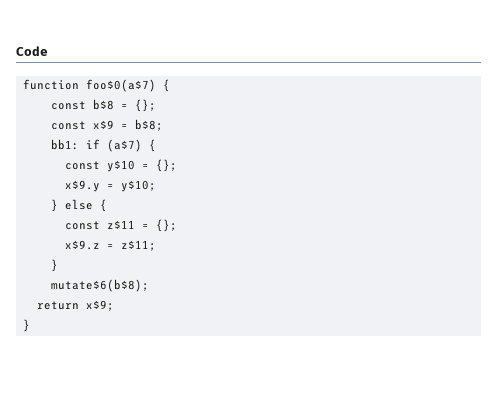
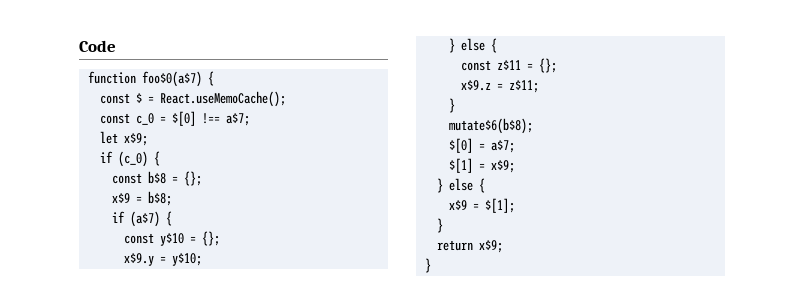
(170, 85) none -> [99,91,286,107] [99,111,250,126] [99,131,148,146] [99,151,160,167] // const $ = React.useMemoCache(); // const c_0 = $[0] !== a$7; // let x$9; // if (c_0) {
[50,121,86,130] const -> (202, 178) none
[50,139,79,150] bb1: -> (172, 198) none
(149, 285) none -> [448,138,515,153] [448,158,515,173] [436,178,485,193] [448,198,515,213] [436,218,443,233] // $[0] = a$7; // $[1] = x$9; // } else { // x$9 = $[1]; // }

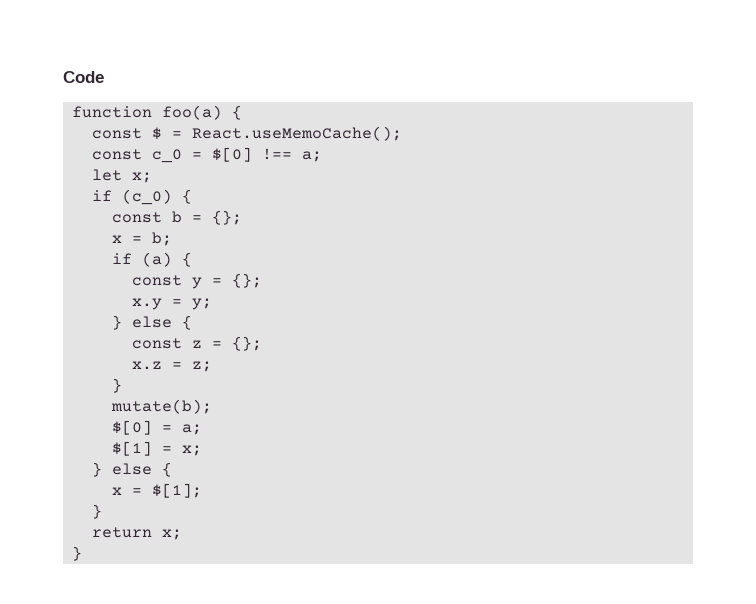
[141,71,202,87] foo$0(a$7) -> [161,105,222,120] foo(a)
[225,113,250,126] a$7; -> [301,151,322,162] a;
[123,133,148,146] x$9; -> [131,172,152,183] x;
[147,171,202,186] [111,191,172,206] [111,211,172,227] [123,231,220,246] [123,253,202,266] b$8 = {}; // x$9 = b$8; // if (a$7) { // const y$10 = {}; // x$9.y = y$10; -> [171,210,242,225] [111,232,172,246] [111,252,192,267] [131,273,262,289] [131,298,212,310] b = {}; // x = b; // if (a) { // const y = {}; // x.y = y;
[496,58,557,73] [460,80,539,93] [448,98,455,113] [448,118,533,134] z$11 = {}; // x$9.z = z$11; // } // mutate$6(b$8); -> [191,336,262,351] [131,361,212,372] [111,378,122,393] [110,399,212,414] z = {}; // x.z = z; // } // mutate(b);
[490,140,515,153] a$7; -> [181,424,202,435] a;
[490,160,515,173] [436,178,485,193] [448,200,467,210] x$9; // } else { // x$9 -> [181,445,202,456] [91,462,172,477] [111,487,122,495] x; // } else { // x
[478,240,503,253] x$9; -> [161,529,182,540] x;

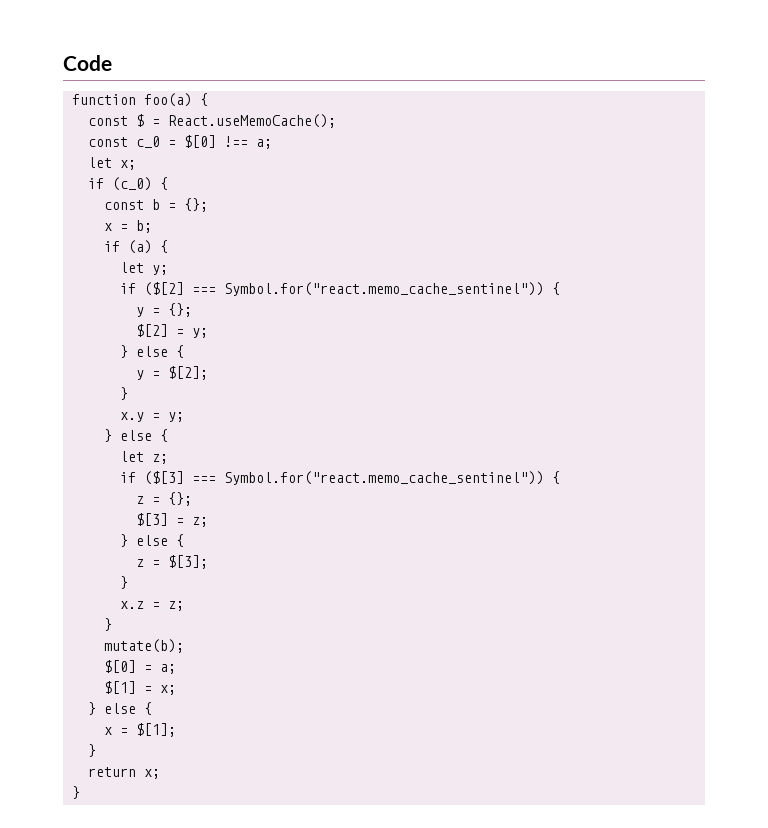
[131,273,262,289] const y = {}; -> [120,262,169,275] [120,282,561,296] [136,303,193,317] [136,324,209,338] [120,345,185,358] [136,366,209,380] [120,387,129,400] let y; // if ($[2] === Symbol.for("react.memo_cache_sentinel")) { // y = {}; // $[2] = y; // } else { // y = $[2]; // }
[131,336,262,351] const z = {}; -> [120,451,169,464] [120,471,561,485] [136,492,193,506] [136,513,209,527] [120,534,185,547] [136,555,209,569] [120,576,129,589] let z; // if ($[3] === Symbol.for("react.memo_cache_sentinel")) { // z = {}; // $[3] = z; // } else { // z = $[3]; // }

